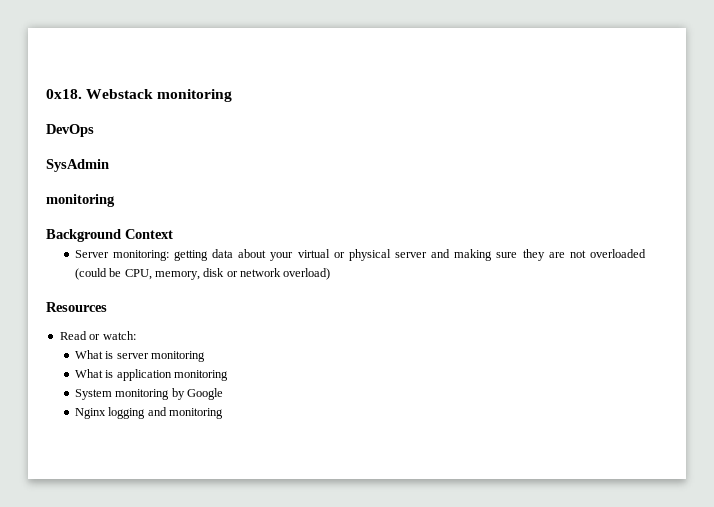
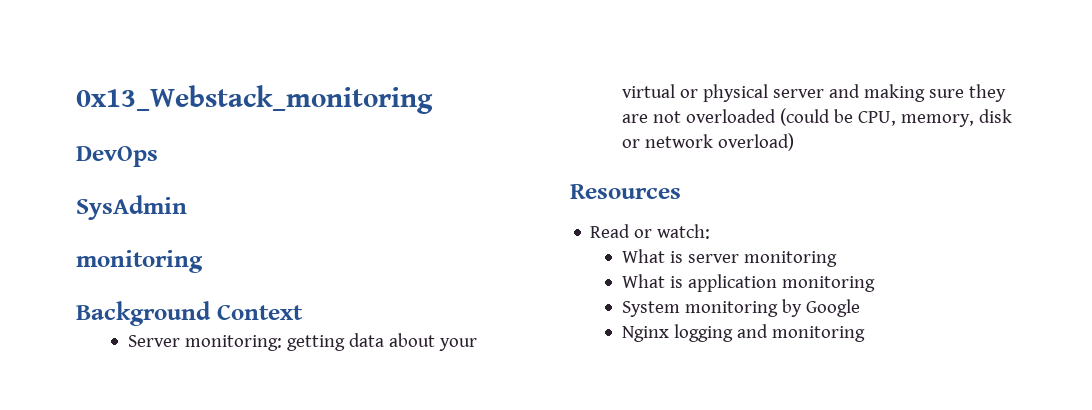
[46,89,233,102] 0x18. Webstack monitoring -> [76,85,433,114] 0x13_Webstack_monitoring

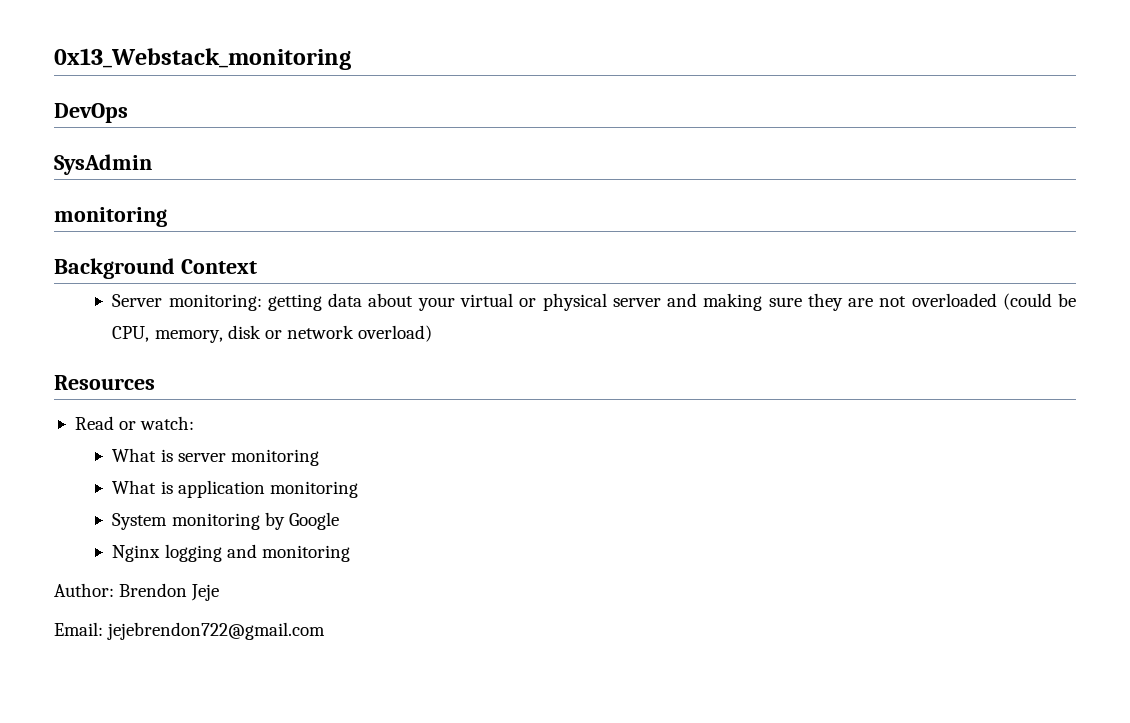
(865, 334) none -> [54,583,220,601] [54,622,326,640] // Author: Brendon Jeje // Email: jejebrendon722@gmail.com

